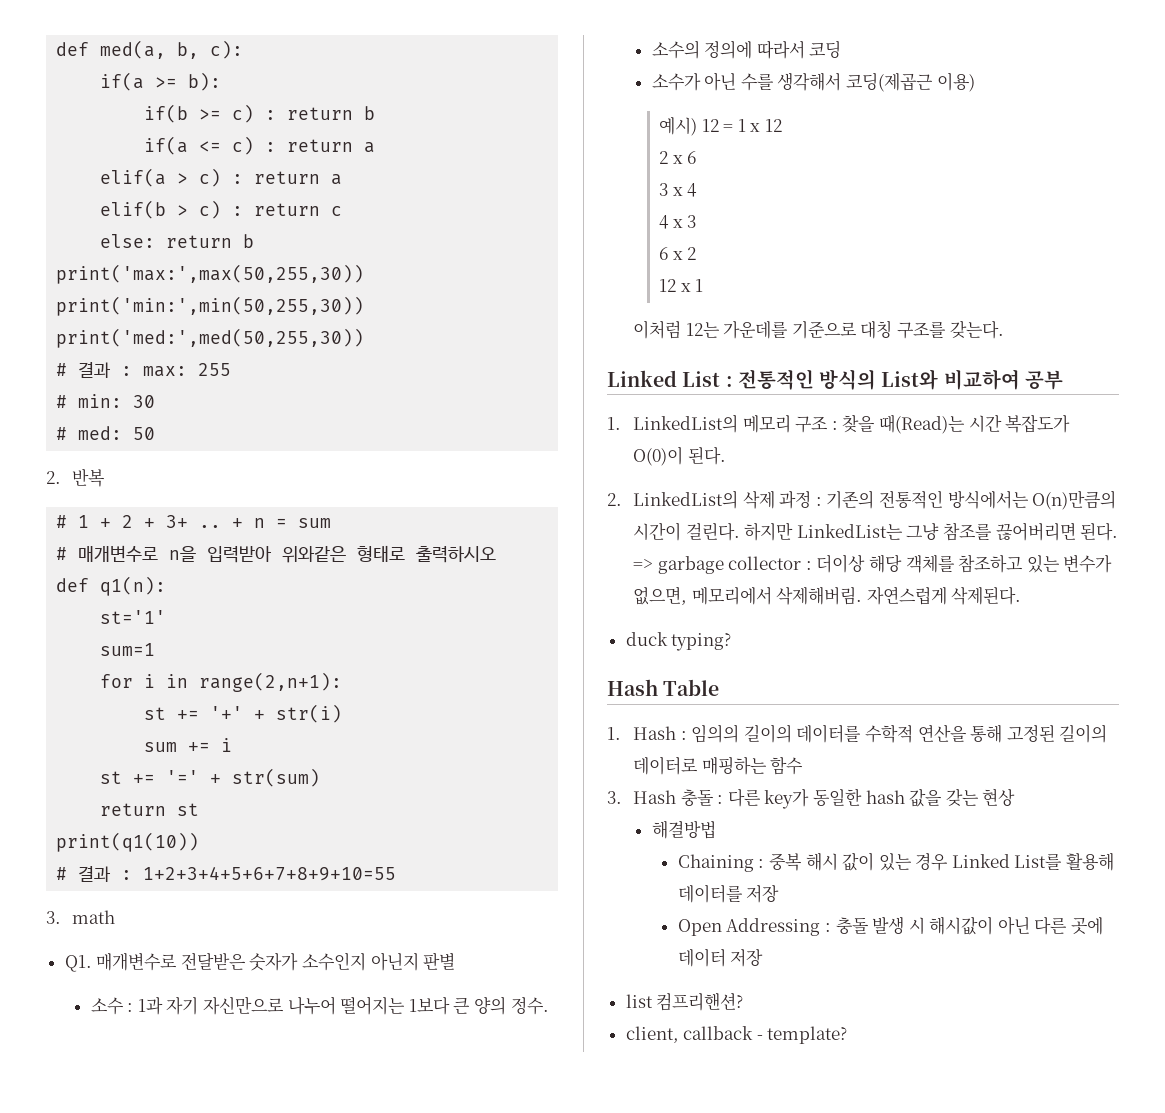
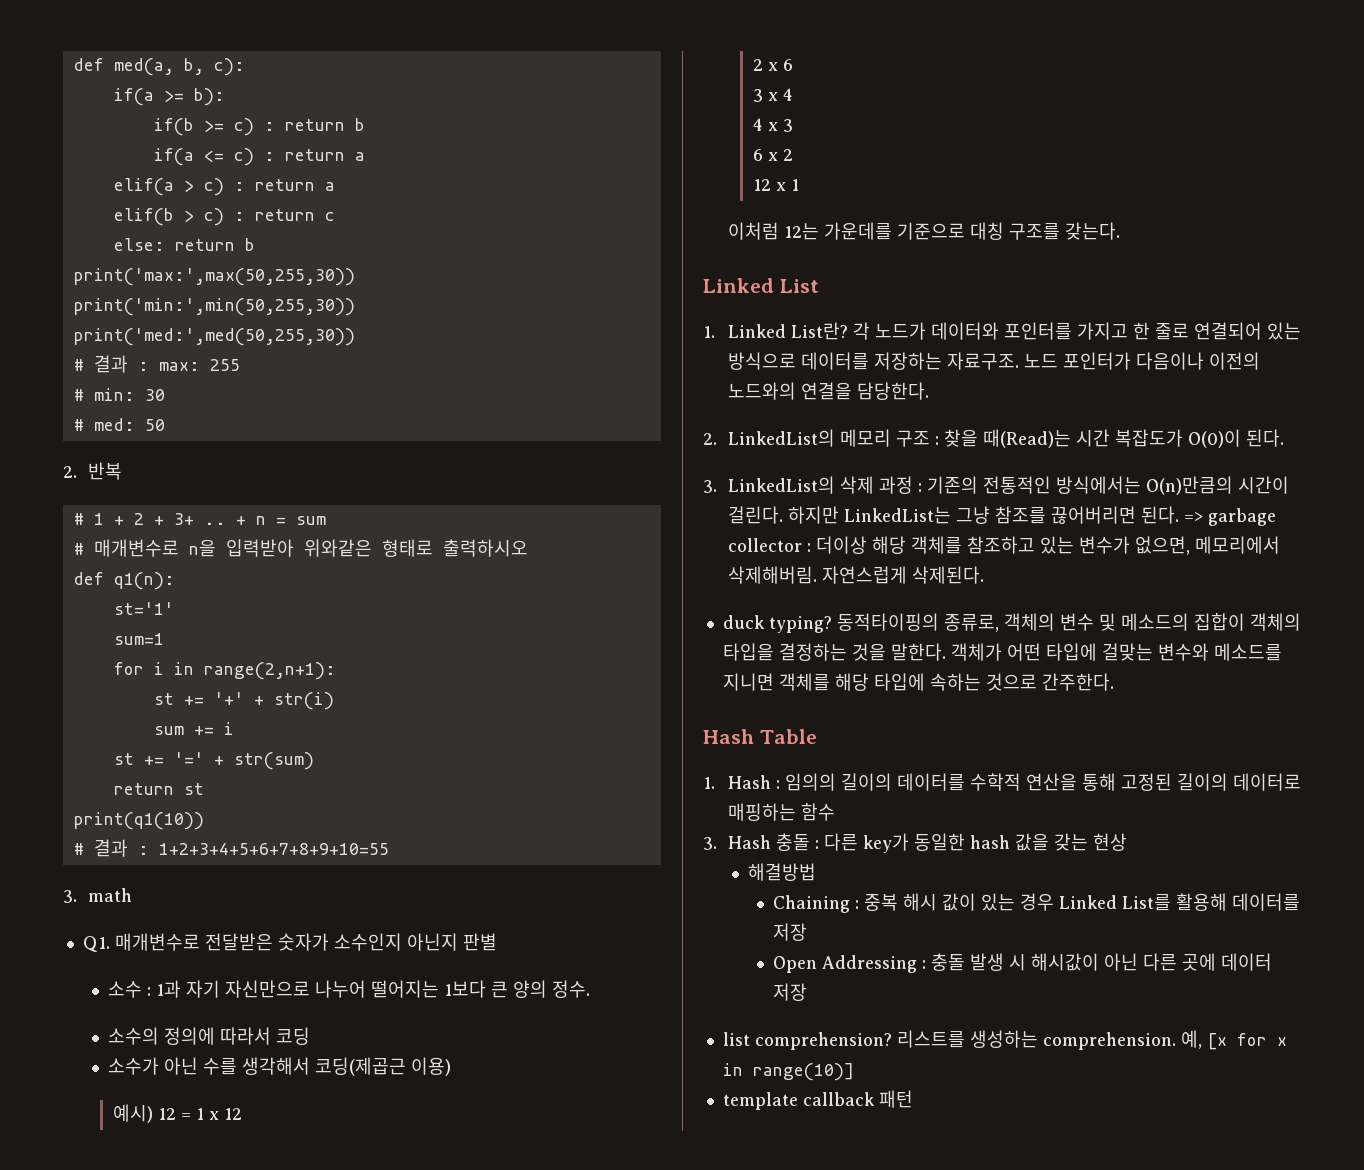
[725,369,1063,390] [607,417,621,430] : 전통적인 방식의 List와 비교하여 공부 // 1. -> [703,322,1301,340] [727,352,1260,370] [727,382,929,400] [703,433,717,445] // 1. Linked List란? 각 노드가 데이터와 포인터를 가지고 한 줄로 연결되어 있는 방식으로 데이터를 저장하는 자료구조. 노드 포인터가 다음이나 이전의 노드와의 연결을 담당한다. // 2.
[607,493,622,506] 2. -> [703,480,717,493] 3.
(732, 642) none -> [836,613,1301,632] [722,643,1282,661] [722,673,1114,691] 동적타이핑의 종류로, 객체의 변수 및 메소드의 집합이 객체의 타입을 결정하는 것을 말한다. 객체가 어떤 타입에 걸맞는 변수와 메소드를 지니면 객체를 해당 타입에 속하는 것으로 간주한다.
[656,993,744,1011] [625,1026,848,1044] 컴프리핸션? // client, callback - template? -> [754,1030,1287,1050] [722,1063,854,1081] [722,1090,913,1110] comprehension? 리스트를 생성하는 comprehension. 예, [x for x in range(10)] // template callback 패턴

